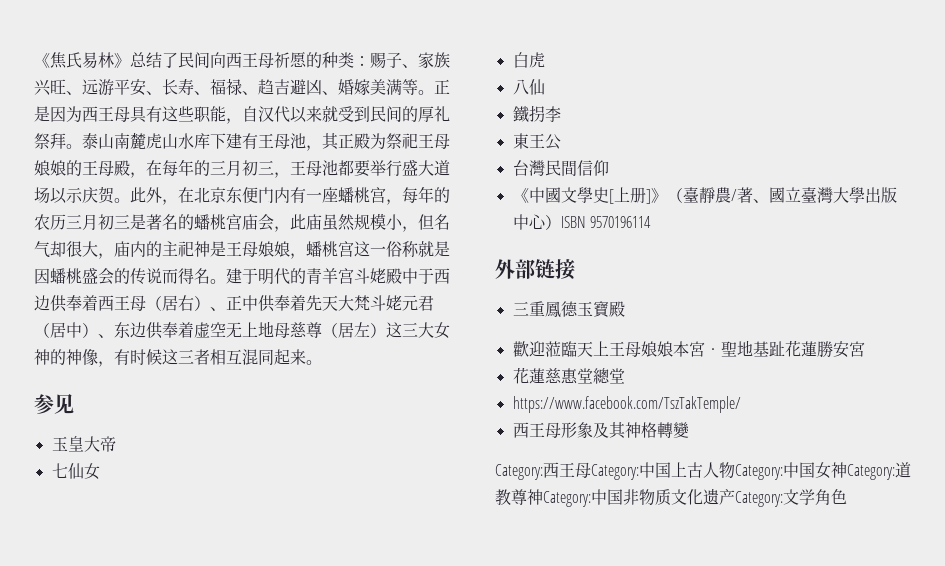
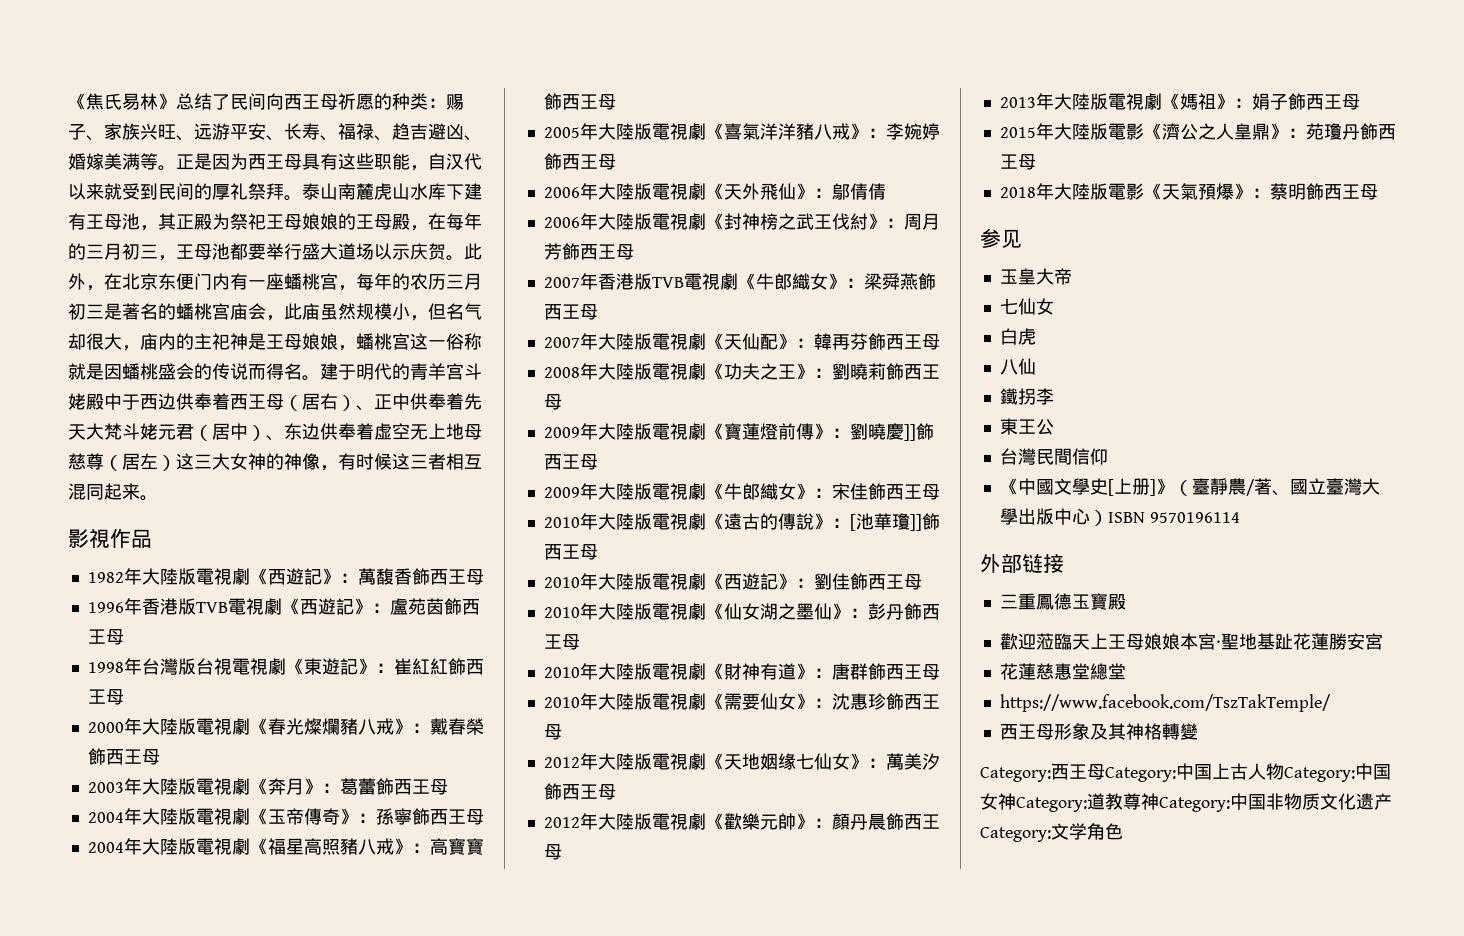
(322, 362) none -> [68,528,152,548] [87,568,484,585] [87,598,480,615] [87,629,124,645] [87,658,484,675] [87,689,124,705] [87,718,484,735] [87,748,160,765] [87,778,448,795] [87,808,484,825] [87,838,484,855] [543,93,616,110] [543,123,940,140] [543,153,616,170] [543,183,886,200] [543,213,940,230] [543,243,634,260] [543,273,936,290] [543,304,598,320] [543,333,940,350] [543,363,940,380] [543,394,562,410] [543,423,934,441] [543,454,598,470] [543,483,940,500] [543,513,940,531] [543,544,598,560] [543,573,922,590] [543,603,940,620] [543,634,580,650] [543,663,940,680] [543,693,940,710] [543,724,562,740] [543,753,940,770] [543,783,616,800] [543,813,940,830] [543,844,562,860] [999,93,1360,110] [999,123,1396,140] [999,154,1036,170] [999,183,1378,200] // 影視作品 // 1982年大陸版電視劇《西遊記》：萬馥香飾西王母 // 1996年香港版TVB電視劇《西遊記》：盧苑茵飾西王母 // 1998年台灣版台視電視劇《東遊記》：崔紅紅飾西王母 // 2000年大陸版電視劇《春光燦爛豬八戒》：戴春榮飾西王母 // 2003年大陸版電視劇《奔月》：葛蕾飾西王母 // 2004年大陸版電視劇《玉帝傳奇》：孫寧飾西王母 // 2004年大陸版電視劇《福星高照豬八戒》：高寶寶飾西王母 // 2005年大陸版電視劇《喜氣洋洋豬八戒》：李婉婷飾西王母 // 2006年大陸版電視劇《天外飛仙》：鄔倩倩 // 2006年大陸版電視劇《封神榜之武王伐紂》：周月芳飾西王母 // 2007年香港版TVB電視劇《牛郎織女》：梁舜燕飾西王母 // 2007年大陸版電視劇《天仙配》：韓再芬飾西王母 // 2008年大陸版電視劇《功夫之王》：劉曉莉飾西王母 // 2009年大陸版電視劇《寶蓮燈前傳》：劉曉慶]]飾西王母 // 2009年大陸版電視劇《牛郎織女》：宋佳飾西王母 // 2010年大陸版電視劇《遠古的傳說》：[池華瓊]]飾西王母 // 2010年大陸版電視劇《西遊記》：劉佳飾西王母 // 2010年大陸版電視劇《仙女湖之墨仙》：彭丹飾西王母 // 2010年大陸版電視劇《財神有道》：唐群飾西王母 // 2010年大陸版電視劇《需要仙女》：沈惠珍飾西王母 // 2012年大陸版電視劇《天地姻缘七仙女》：萬美汐飾西王母 // 2012年大陸版電視劇《歡樂元帥》：顏丹晨飾西王母 // 2013年大陸版電視劇《媽祖》：娟子飾西王母 // 2015年大陸版電影《濟公之人皇鼎》：苑瓊丹飾西王母 // 2018年大陸版電影《天氣預爆》：蔡明飾西王母

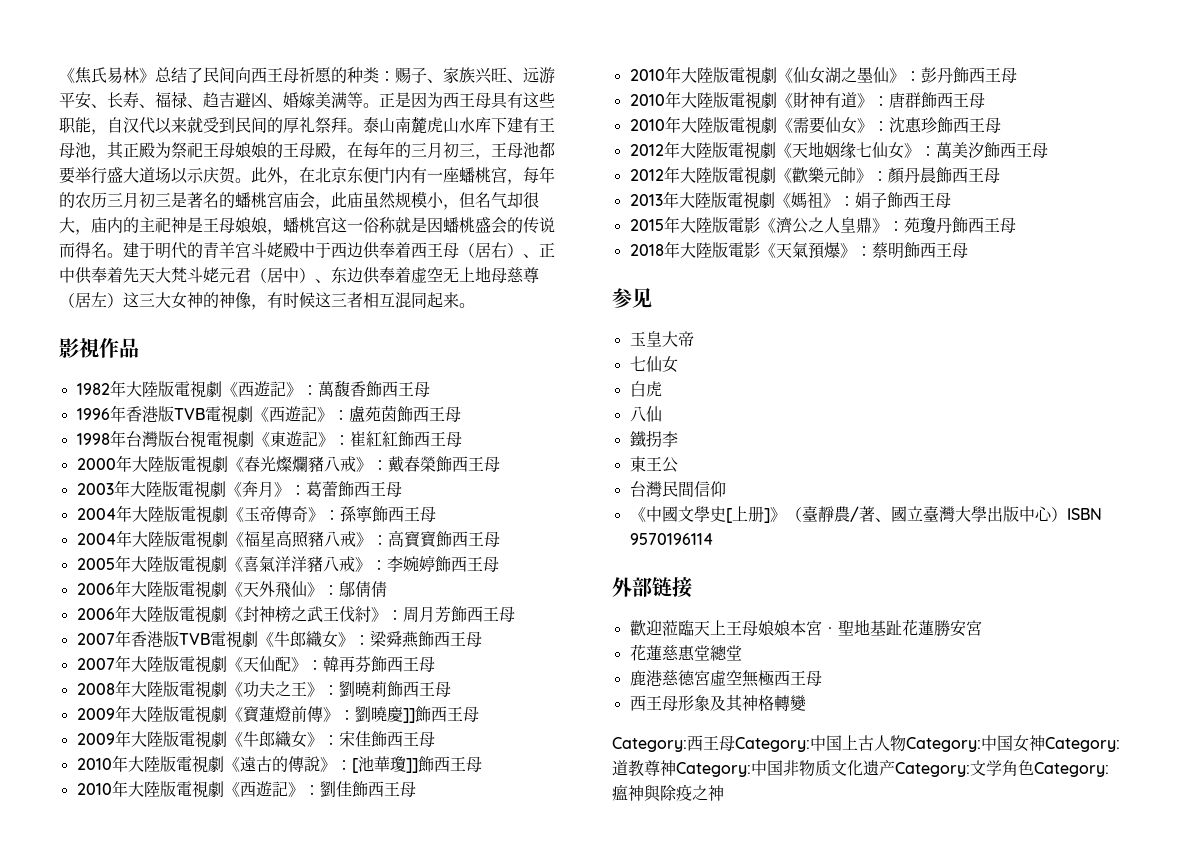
[999,593,1126,610] // 三重鳳德玉寶殿 -> (692, 587) none
[999,694,1331,712] https://www.facebook.com/TszTakTemple/ -> [629,670,822,687] 鹿港慈德宮虛空無極西王母
(1123, 831) none -> [1034,762,1109,777] [612,784,724,802] Category:瘟神與除疫之神

